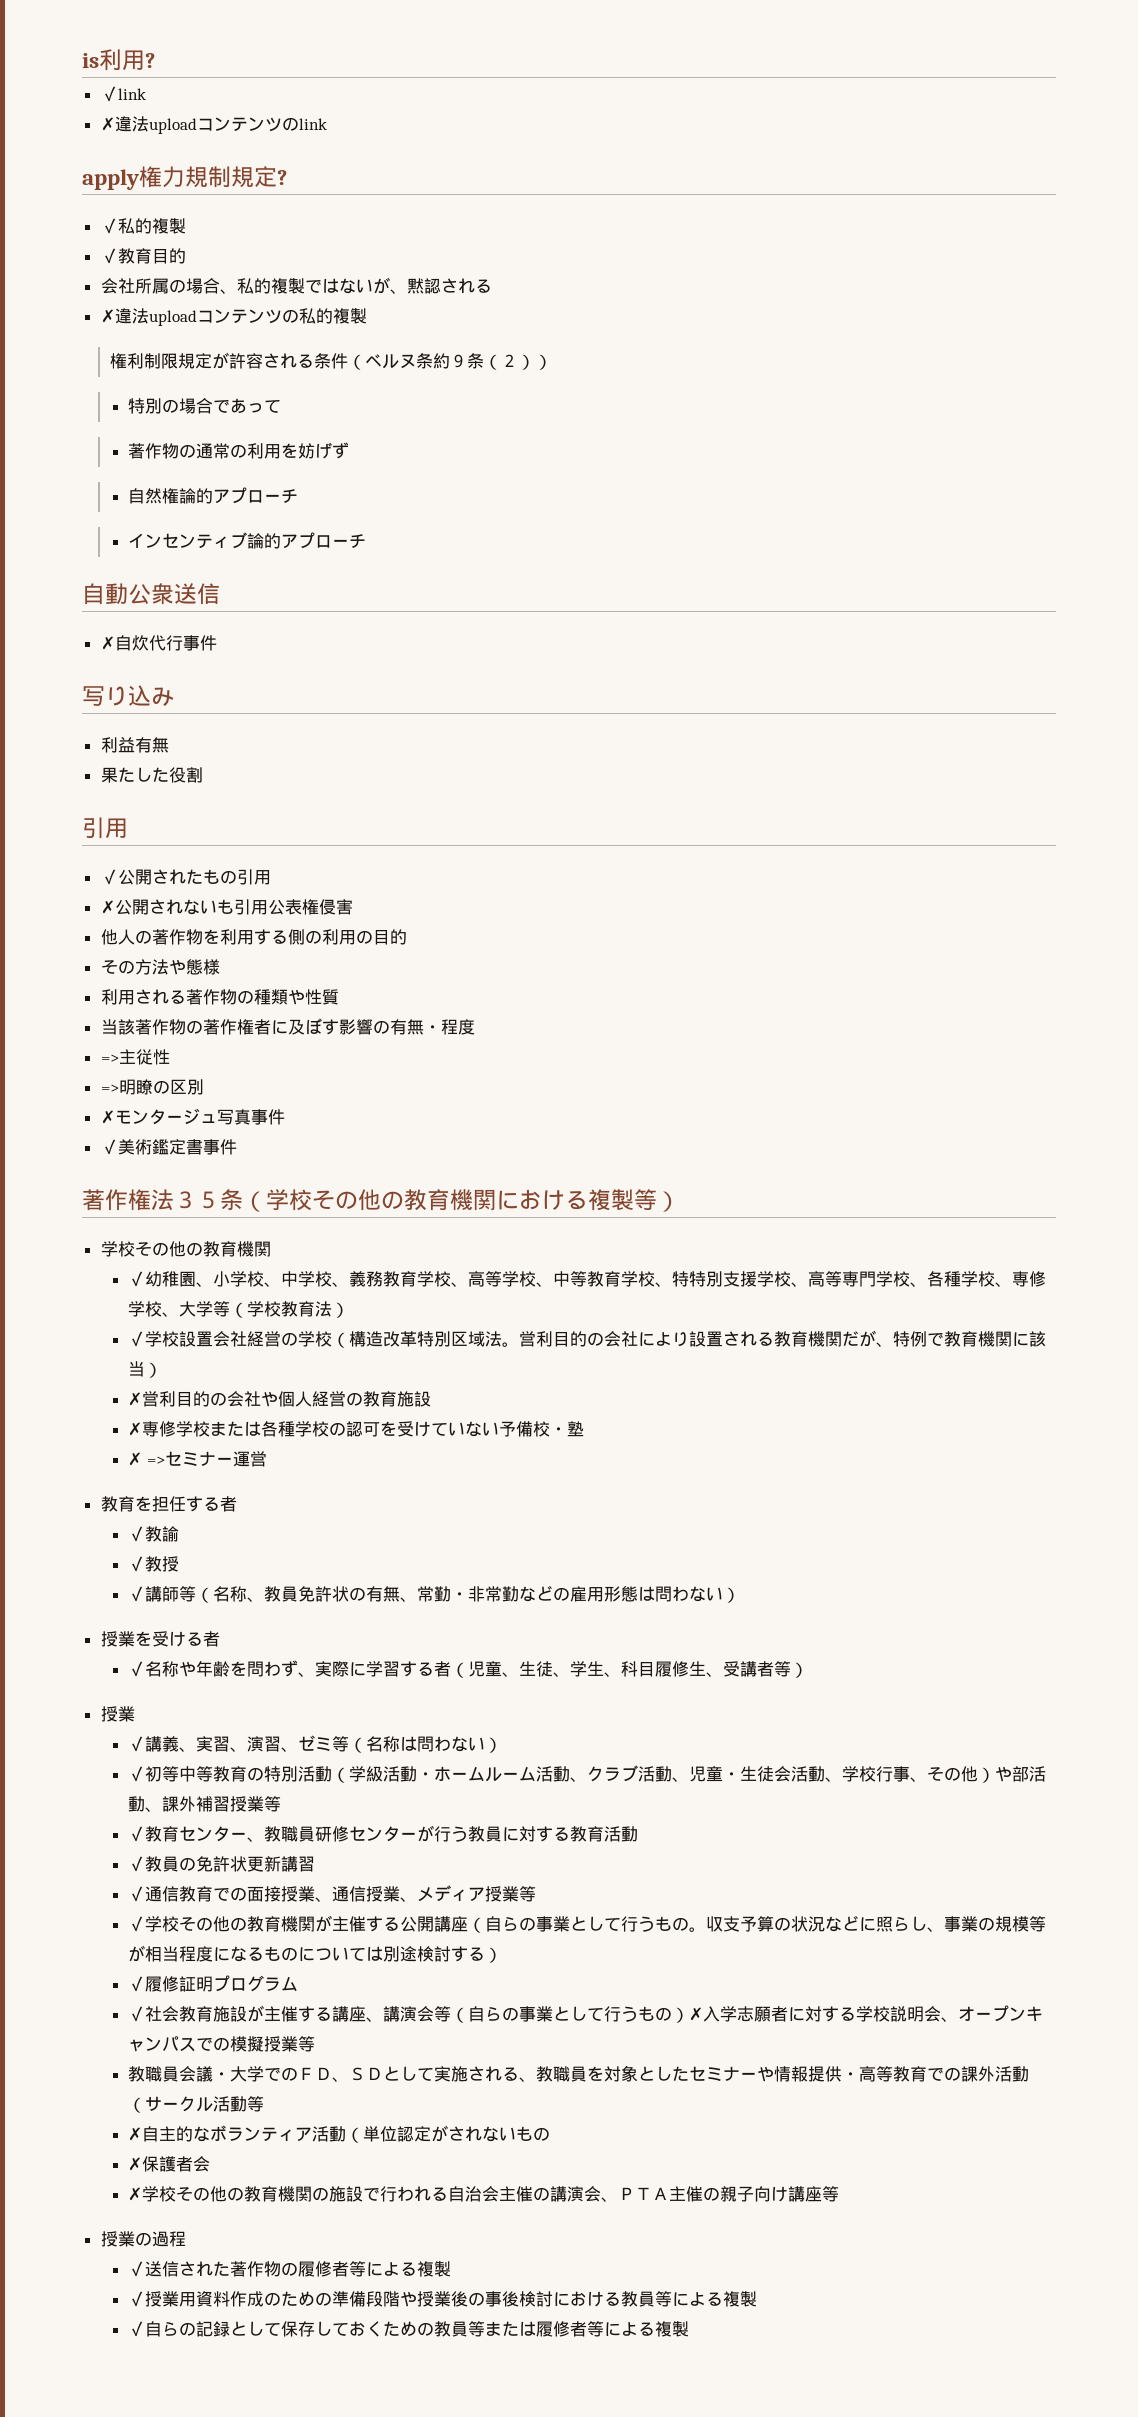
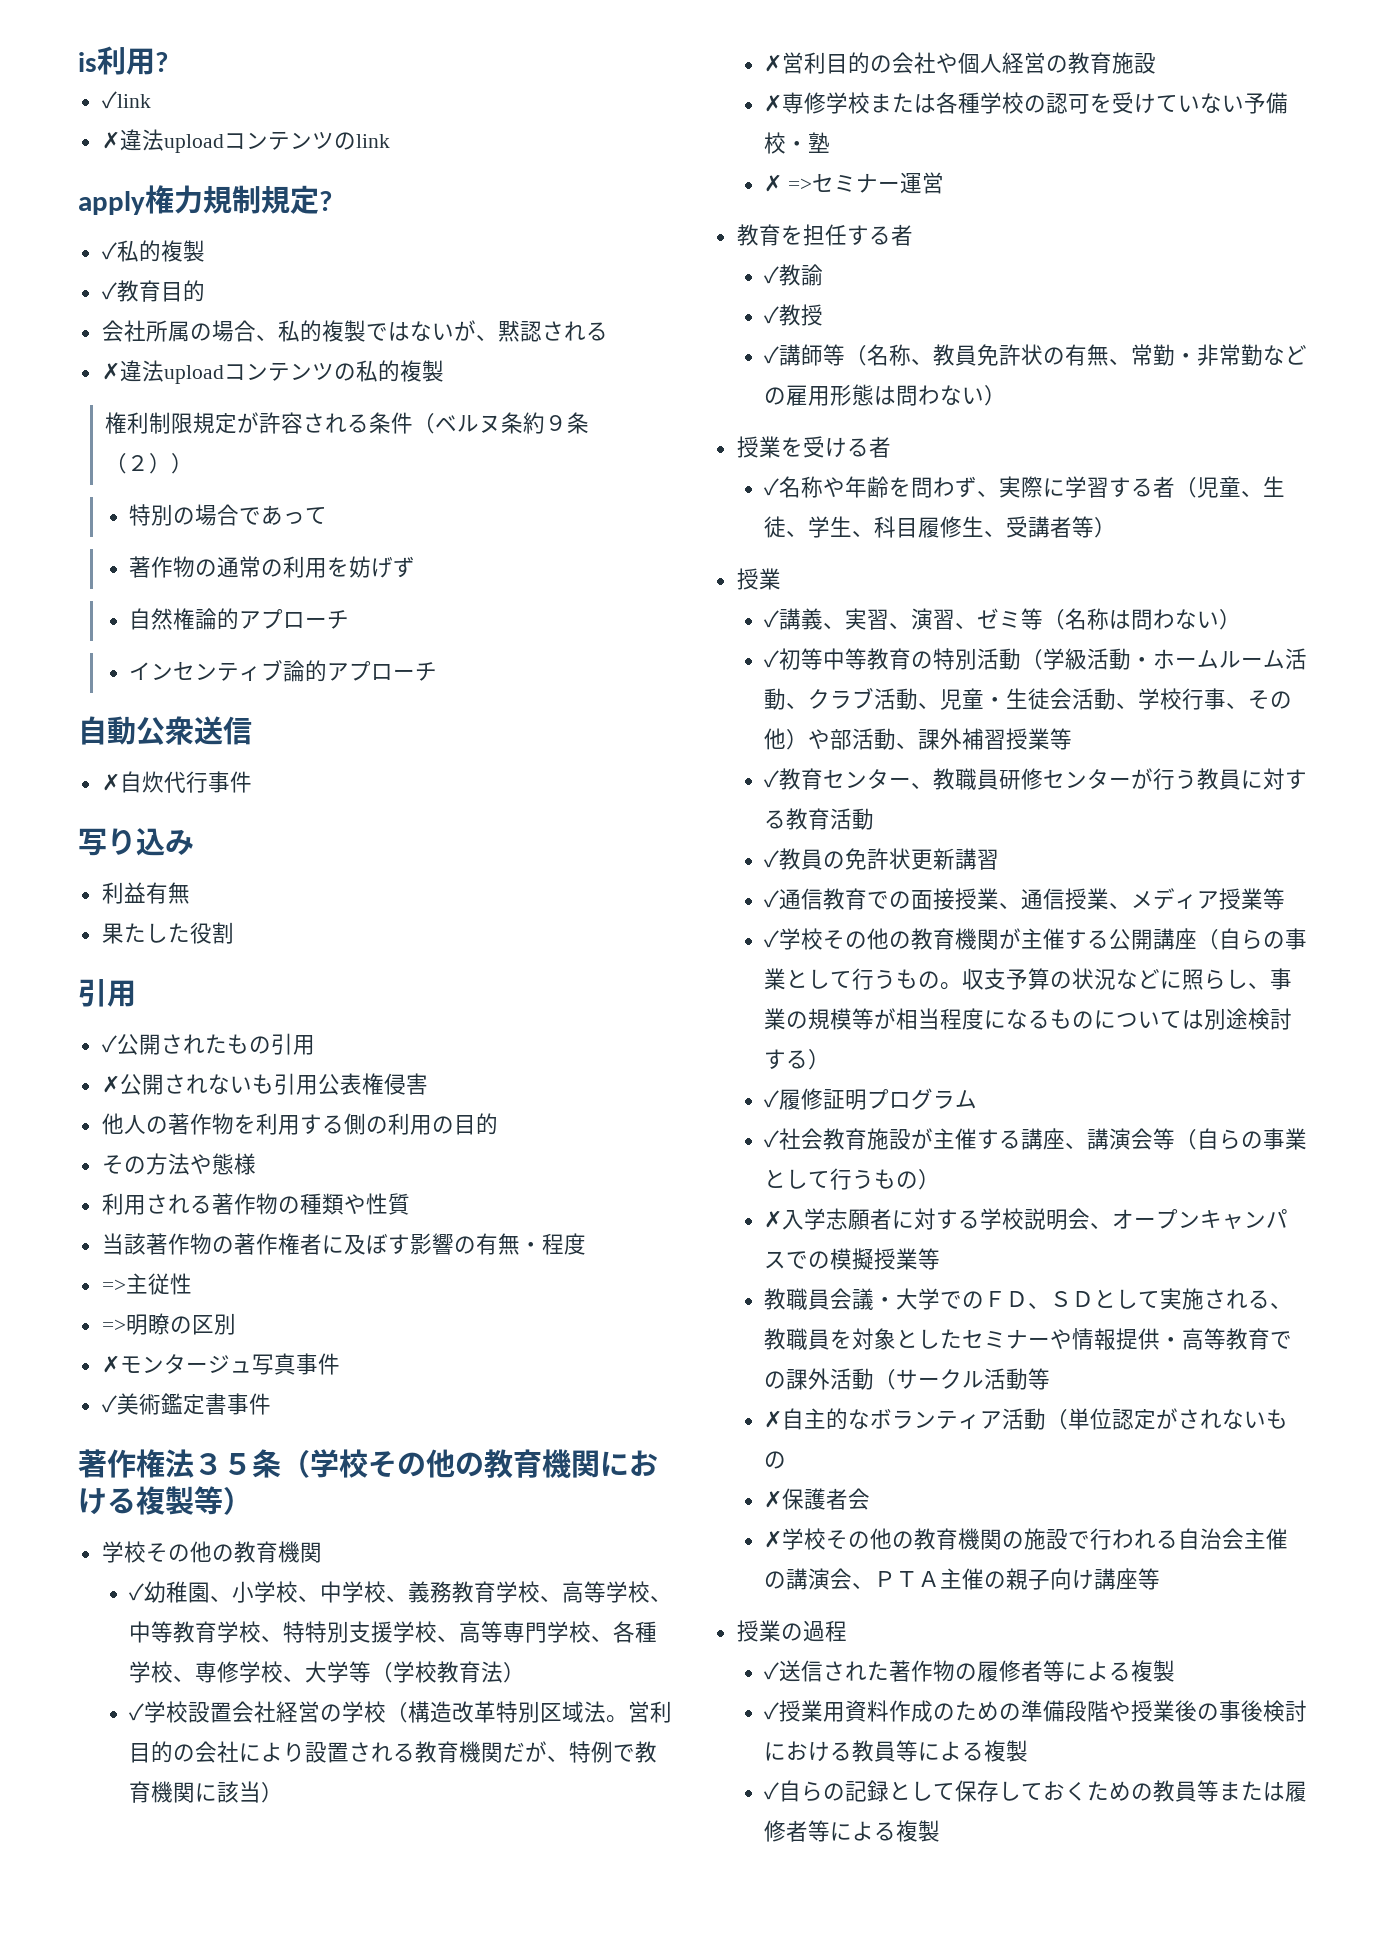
(690, 2015) none -> (940, 1179) //

